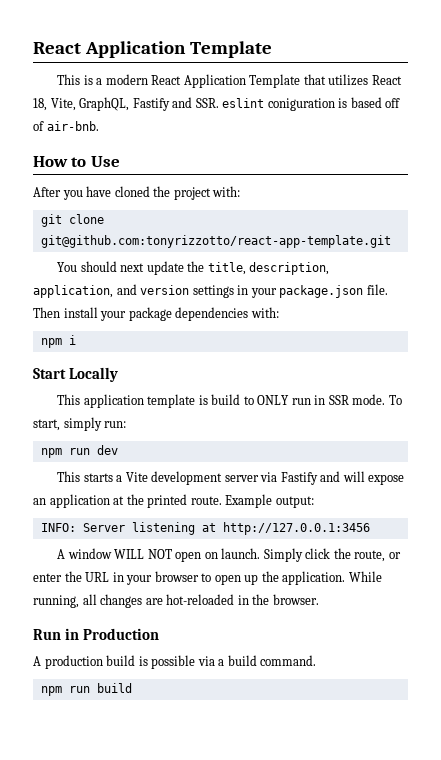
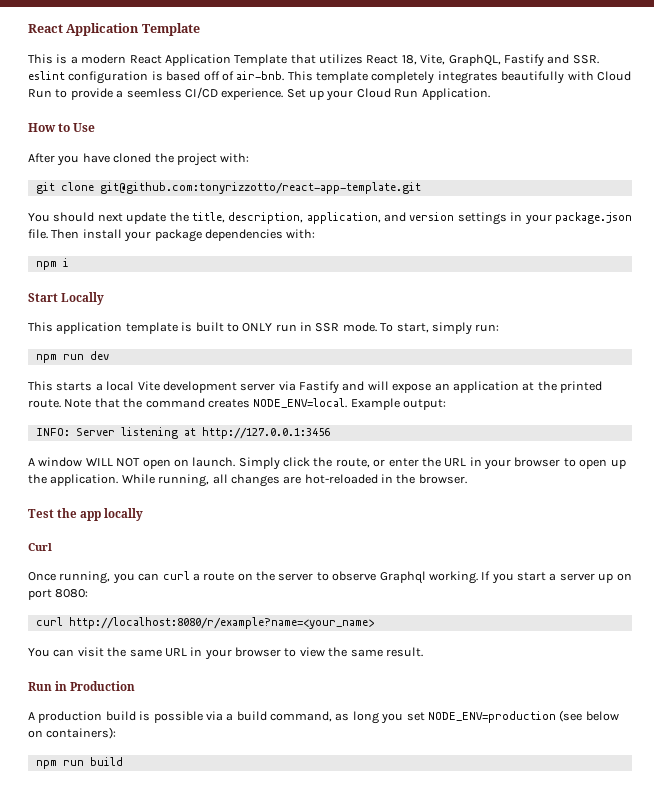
[267,98,335,111] coniguration -> [68,71,149,84] configuration
(99, 126) none -> [287,71,631,84] [28,87,490,101] This template completely integrates beautifully with Cloud Run to provide a seemless CI/CD experience. Set up your Cloud Run Application.
[211,394,241,405] build -> [195,322,224,332] built
(123, 478) none -> [106,381,135,391] local
(222, 500) none -> [64,398,348,408] Note that the command creates NODE_ENV=local.
(319, 599) none -> [28,508,144,521] [28,543,52,551] [28,571,632,584] [28,589,89,600] [35,617,374,629] [28,647,423,660] // Test the app locally // Curl // Once running, you can curl a route on the server to observe Graphql working. If you start a server up on port 8080: // curl http://localhost:8080/r/example?name=<your_name> // You can visit the same URL in your browser to view the same result.
[260,655,317,666] command. -> [270,710,619,724] [28,727,117,739] command, as long you set NODE_ENV=production (see below on containers):

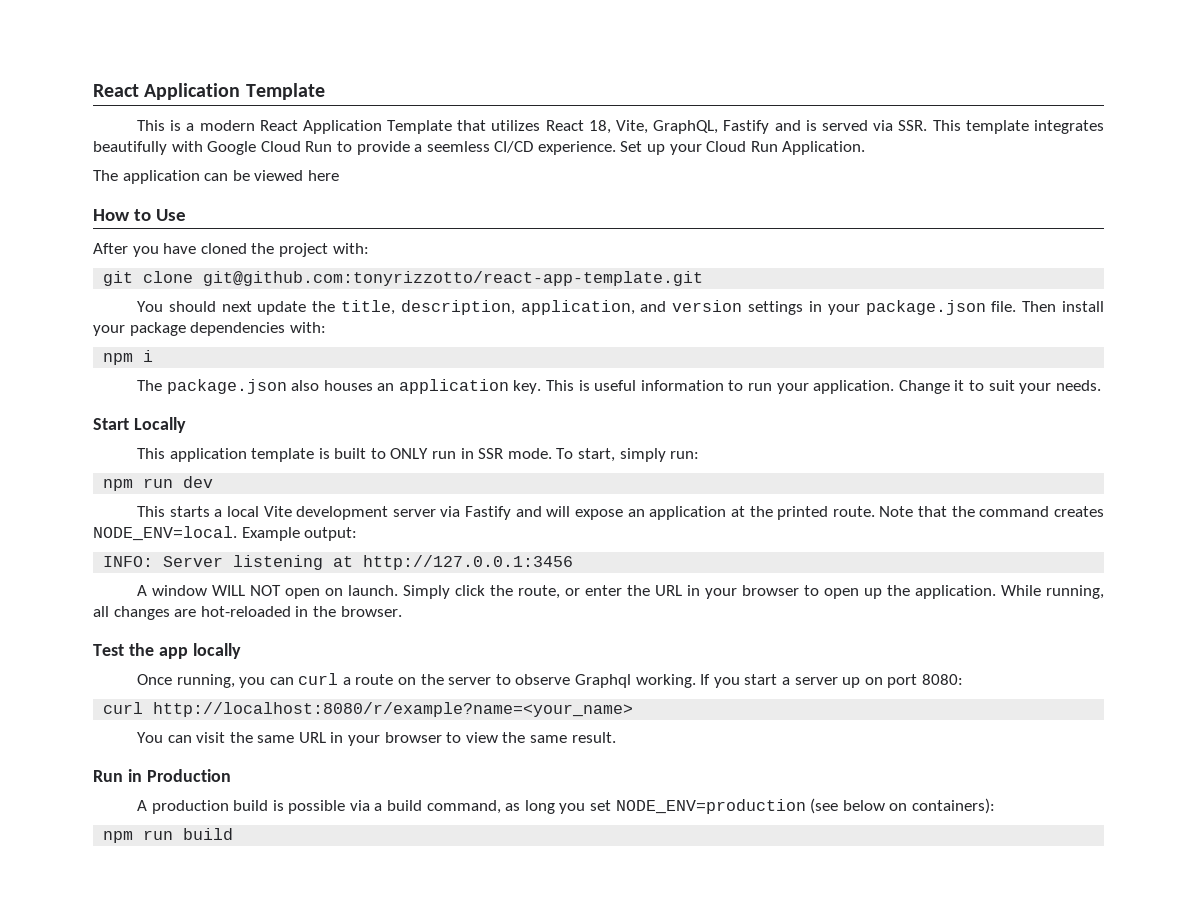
[572,55,599,64] [28,71,285,84] SSR. eslint configuration is based off of air-bnb. -> [805,120,928,131] is served via SSR.
[371,71,435,84] completely -> (1029, 127) none
(594, 76) none -> [207,141,257,155] Google
(490, 94) none -> [93,170,339,184] // The application can be viewed here
(69, 262) none -> [136,379,1101,394] // The package.json also houses an application key. This is useful information to run your application. Change it to suit your needs.
[28,543,52,551] // Curl -> (241, 651) none

